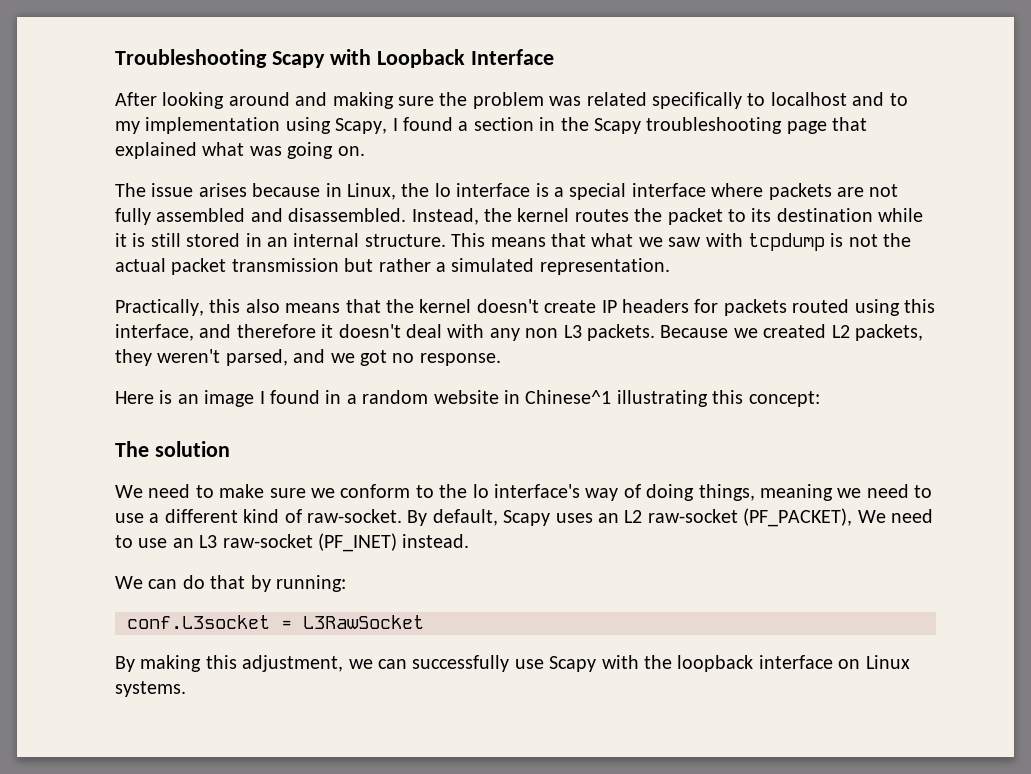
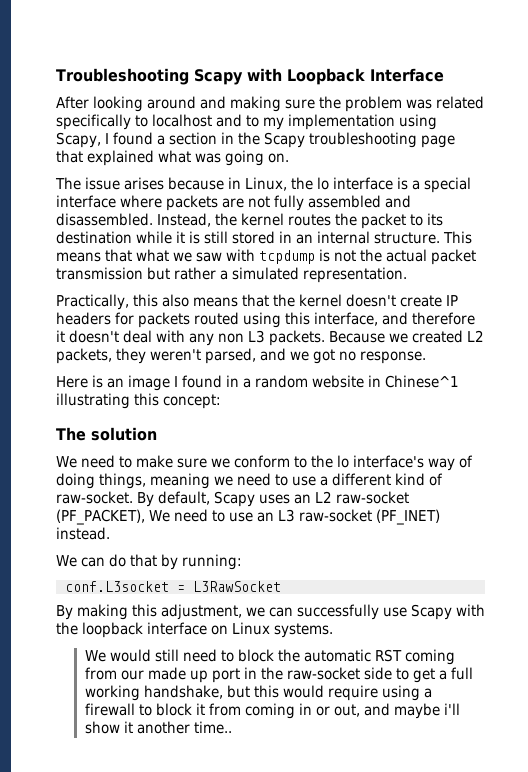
(186, 689) none -> [84,649,455,665] [84,667,473,683] [84,685,432,701] [84,703,460,719] [84,721,232,734] // We would still need to block the automatic RST coming from our made up port in the raw-socket side to get a full working handshake, but this would require using a firewall to block it from coming in or out, and maybe i'll show it another time..

